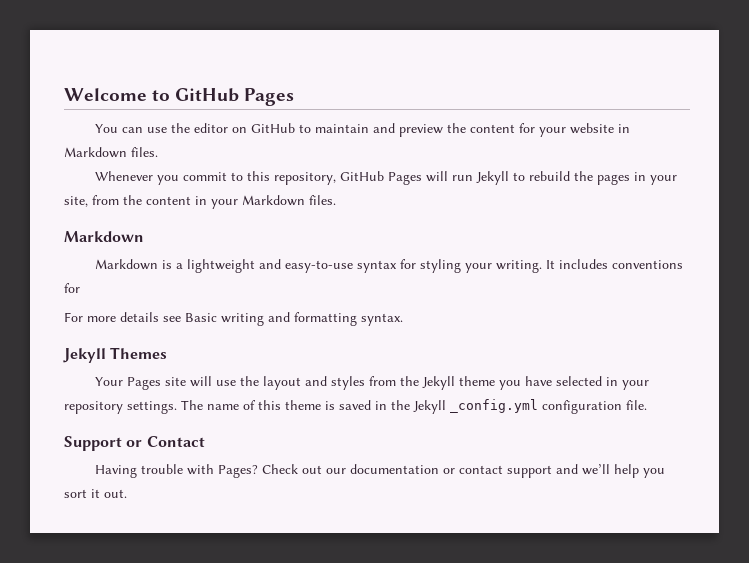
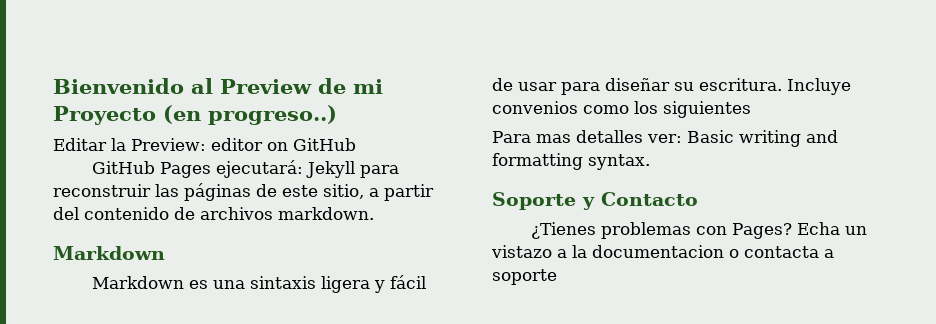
[64,88,295,106] [95,123,631,137] [64,147,158,158] [95,171,678,185] [64,195,336,209] [64,231,144,242] [95,259,684,273] [64,283,80,293] [64,312,181,322] Welcome to GitHub Pages // You can use the editor on GitHub to maintain and preview the content for your website in Markdown files. // Whenever you commit to this repository, GitHub Pages will run Jekyll to rebuild the pages in your site, from the content in your Markdown files. // Markdown // Markdown is a lightweight and easy-to-use syntax for styling your writing. It includes conventions for // For more details see -> [53,78,383,94] [53,105,337,125] [53,138,356,151] [92,160,400,178] [53,183,434,201] [53,207,374,220] [53,246,165,260] [92,275,427,293] [492,78,851,95] [492,101,751,118] [492,130,682,143] Bienvenido al Preview de mi Proyecto (en progreso..) // Editar la Preview: editor on GitHub // GitHub Pages ejecutará: Jekyll para reconstruir las páginas de este sitio, a partir del contenido de archivos markdown. // Markdown // Markdown es una sintaxis ligera y fácil de usar para diseñar su escritura. Incluye convenios como los siguientes // Para mas detalles ver:
[63,347,168,363] [95,376,650,390] [64,399,647,414] [64,436,205,451] [95,464,666,478] [64,489,127,498] Jekyll Themes // Your Pages site will use the layout and styles from the Jekyll theme you have selected in your repository settings. The name of this theme is saved in the Jekyll _config.yml configuration file. // Support or Contact // Having trouble with Pages? Check out our documentation or contact support and we’ll help you sort it out. -> [492,192,698,210] [531,222,868,239] [491,245,834,258] [492,269,557,285] Soporte y Contacto // ¿Tienes problemas con Pages? Echa un vistazo a la documentacion o contacta a soporte

